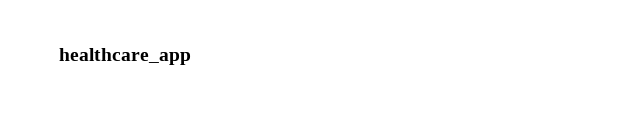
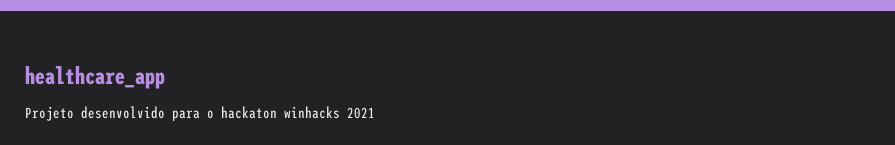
(191, 56) none -> [25,106,375,121] // Projeto desenvolvido para o hackaton winhacks 2021

